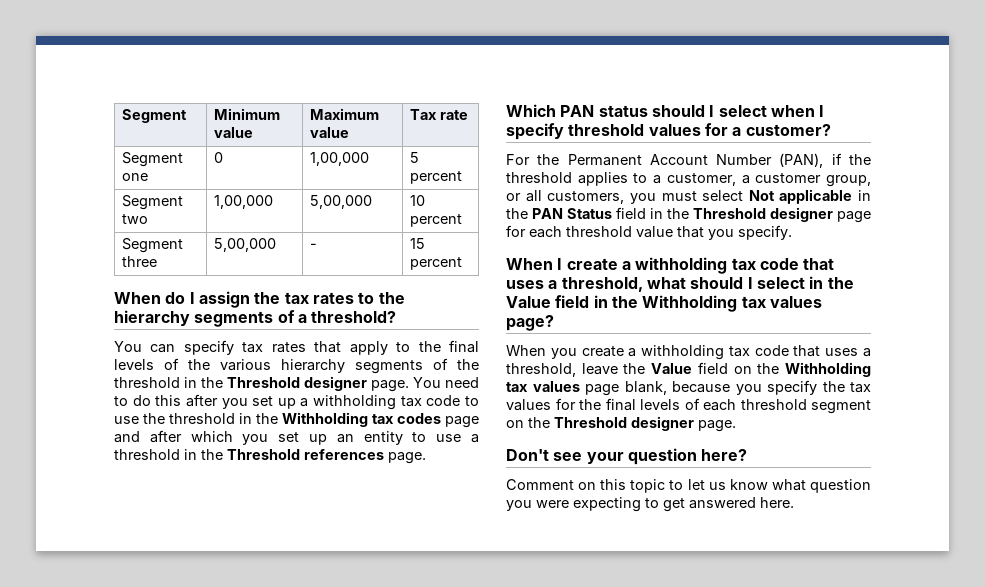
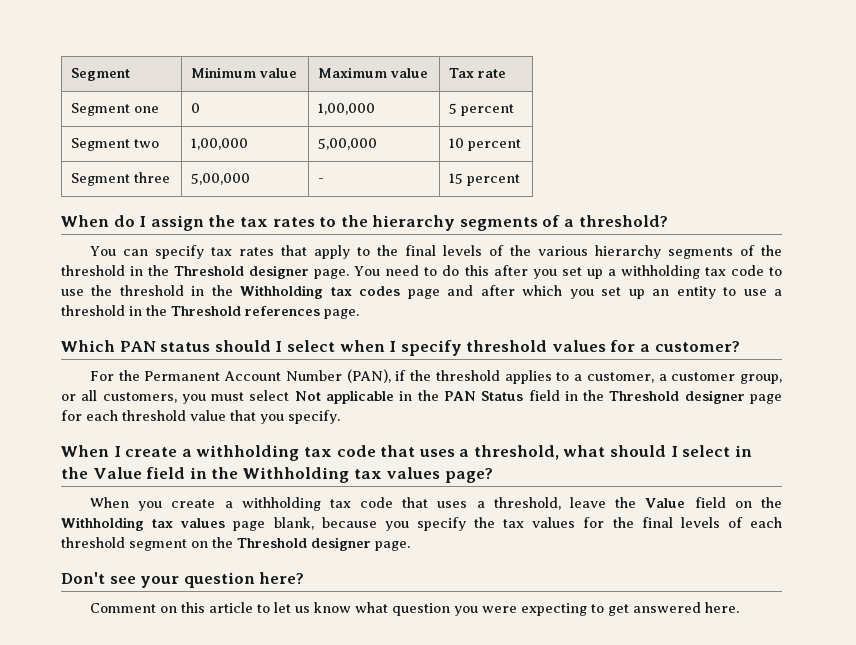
[630,479,666,493] topic -> [208,602,253,613] article

